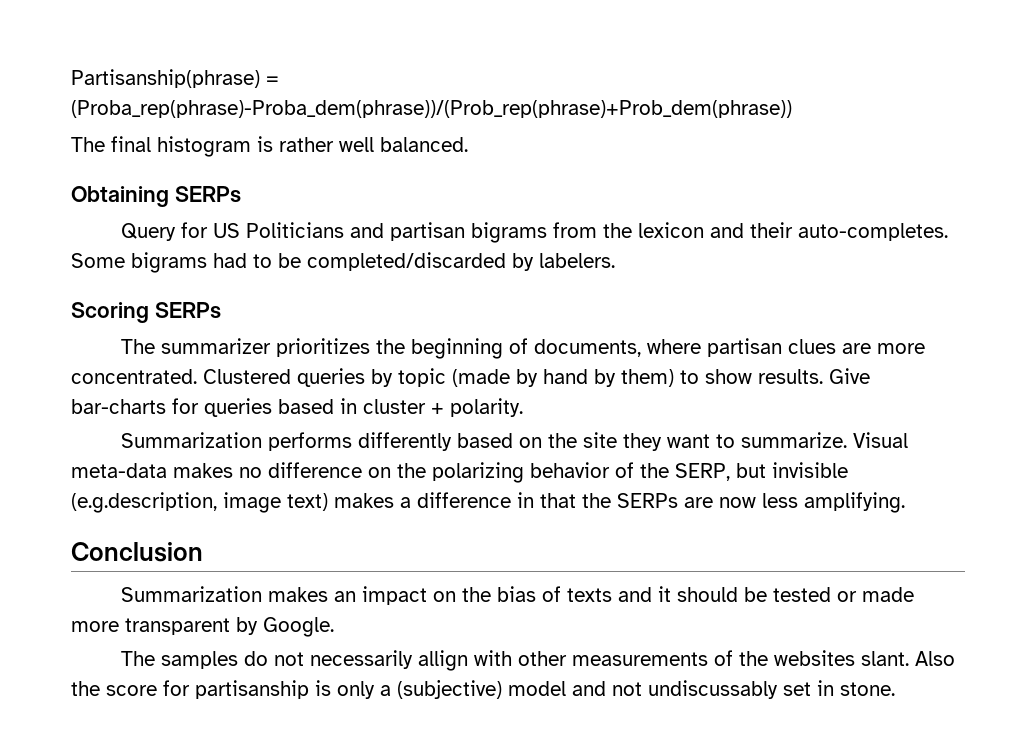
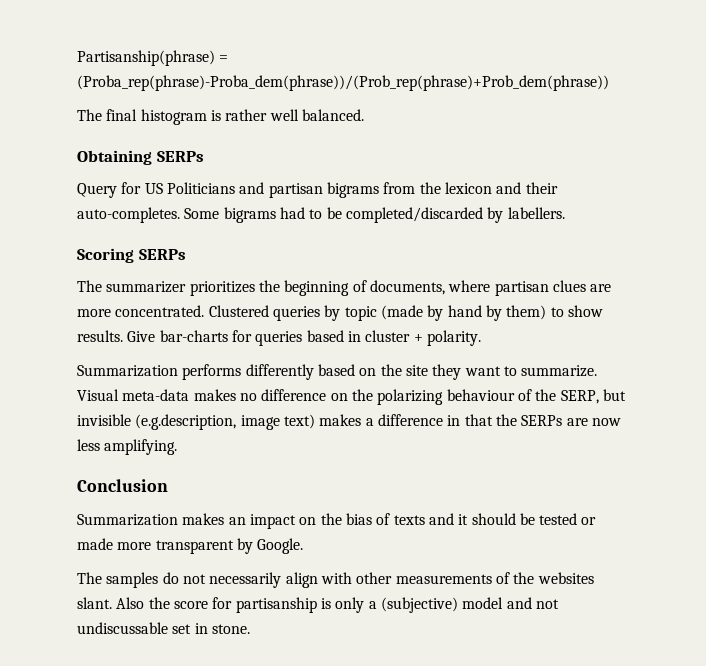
[539,253,615,268] labelers. -> [507,207,565,219] labellers.
[530,462,610,478] behavior -> [446,389,515,401] behaviour
[417,650,468,671] allign -> [285,572,318,588] align
[648,680,778,699] undiscussably -> [77,622,168,634] undiscussable

